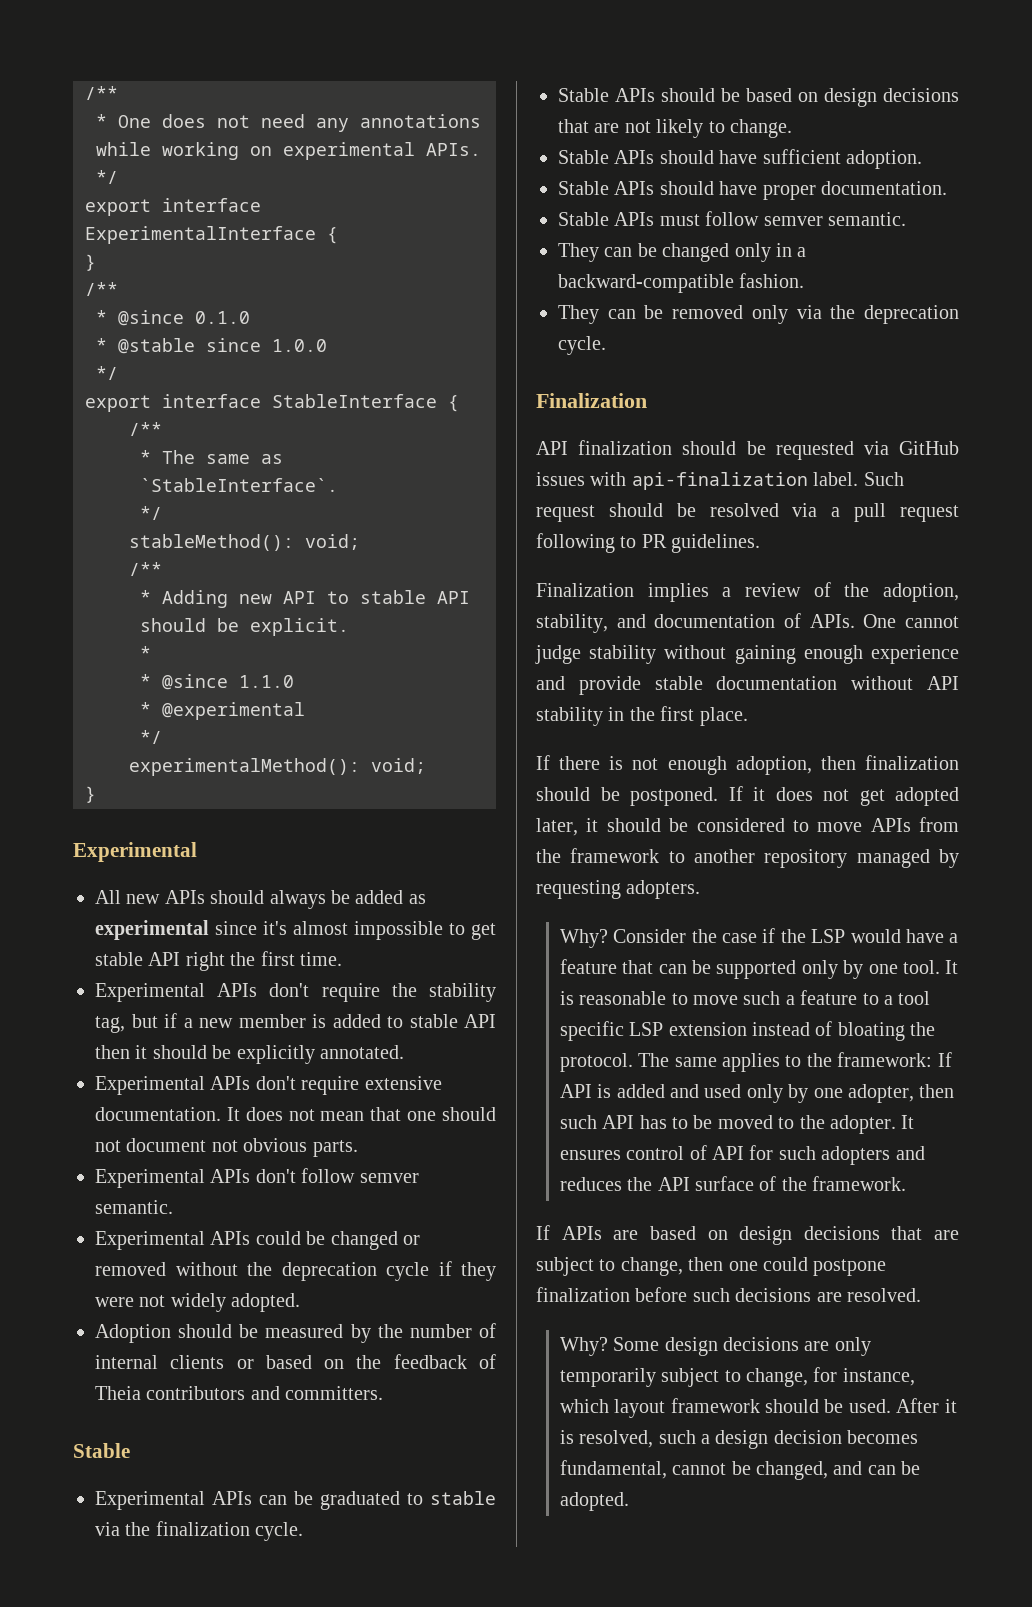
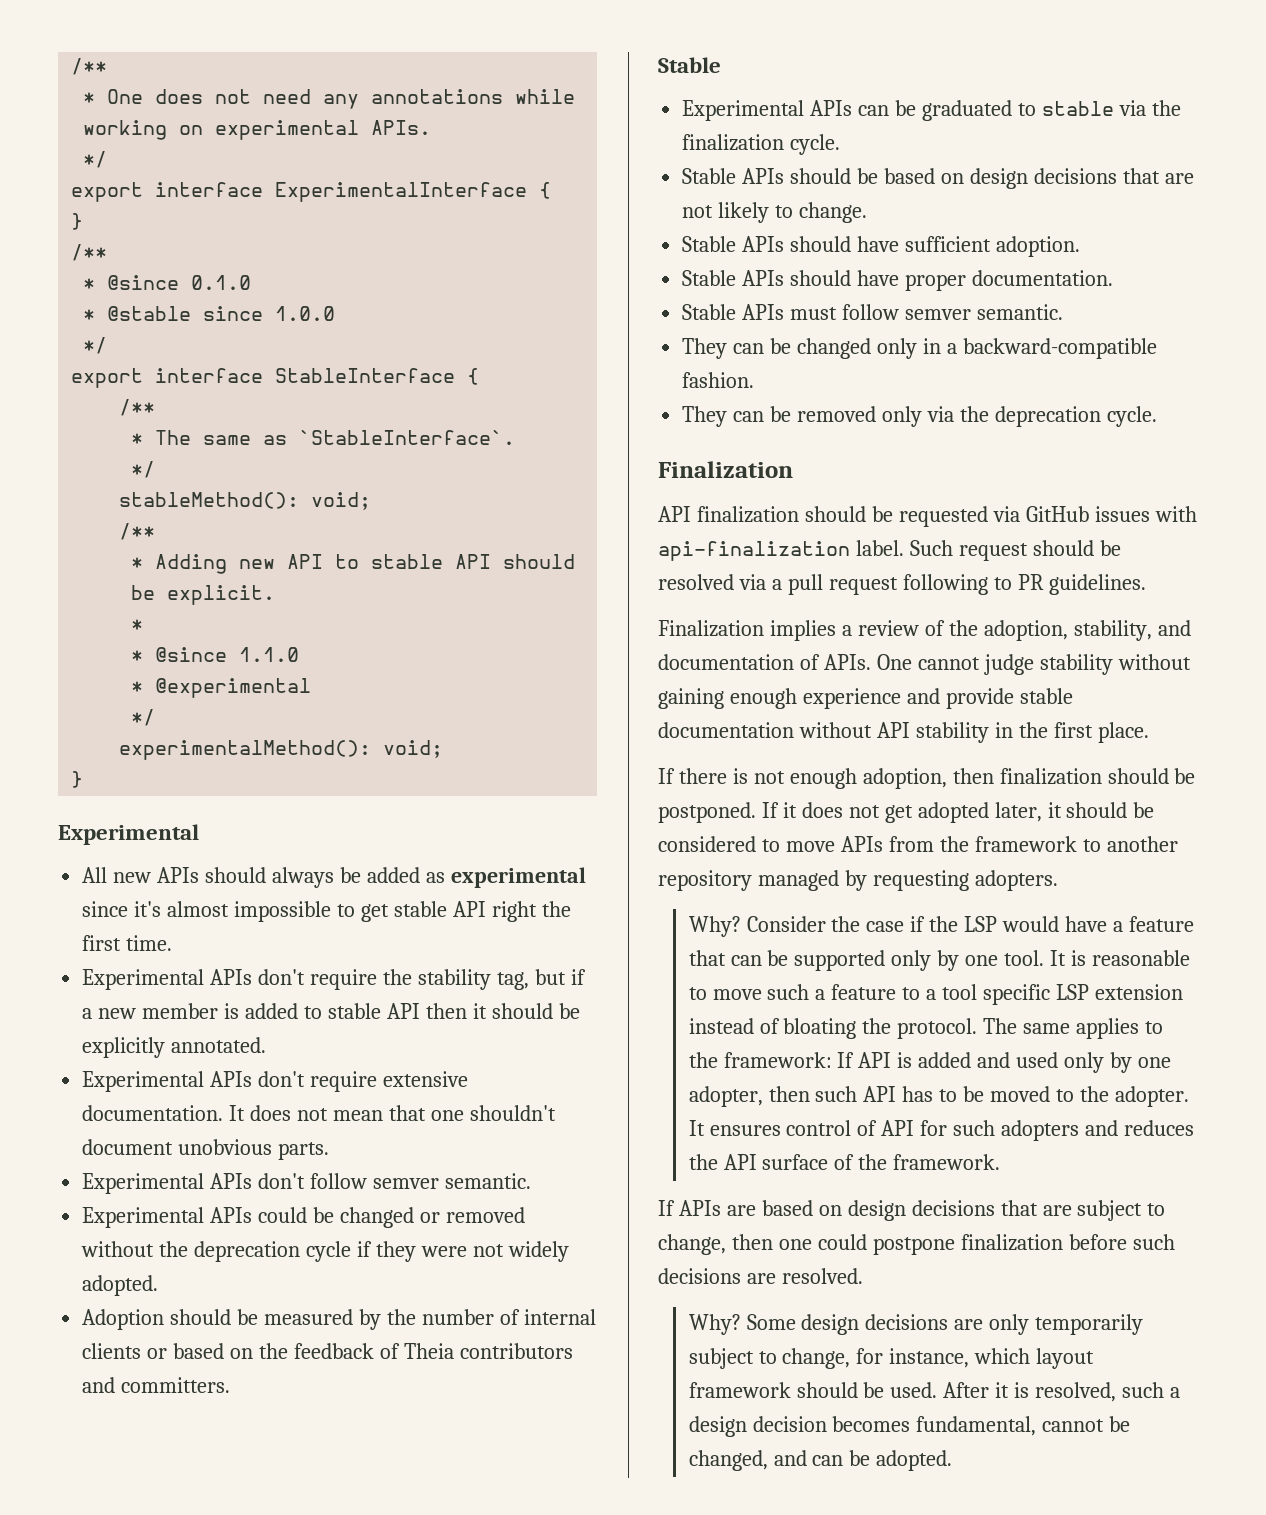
[441,1107,496,1121] [95,1138,308,1152] should not document not obvious -> [469,1105,556,1121] [82,1139,273,1155] shouldn't document unobvious

